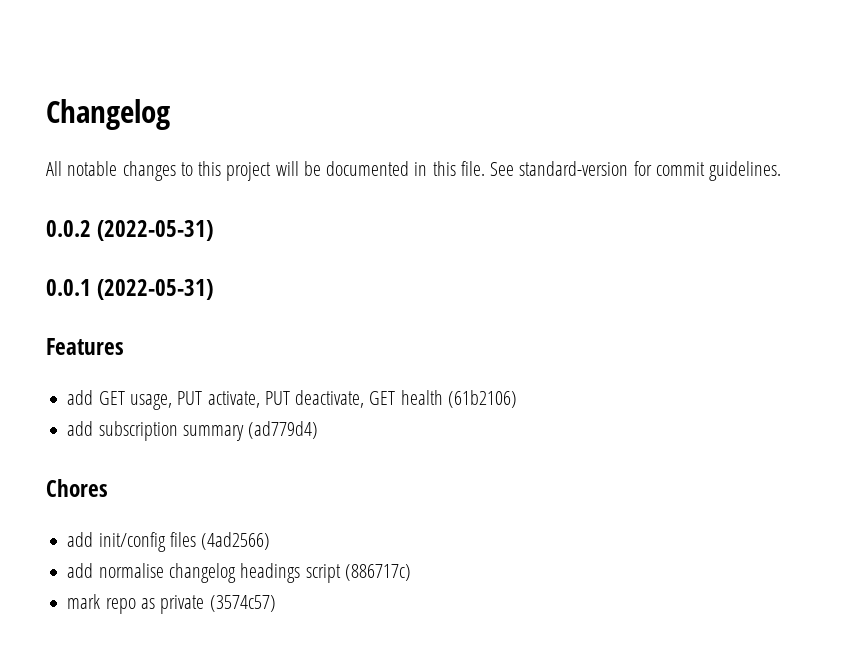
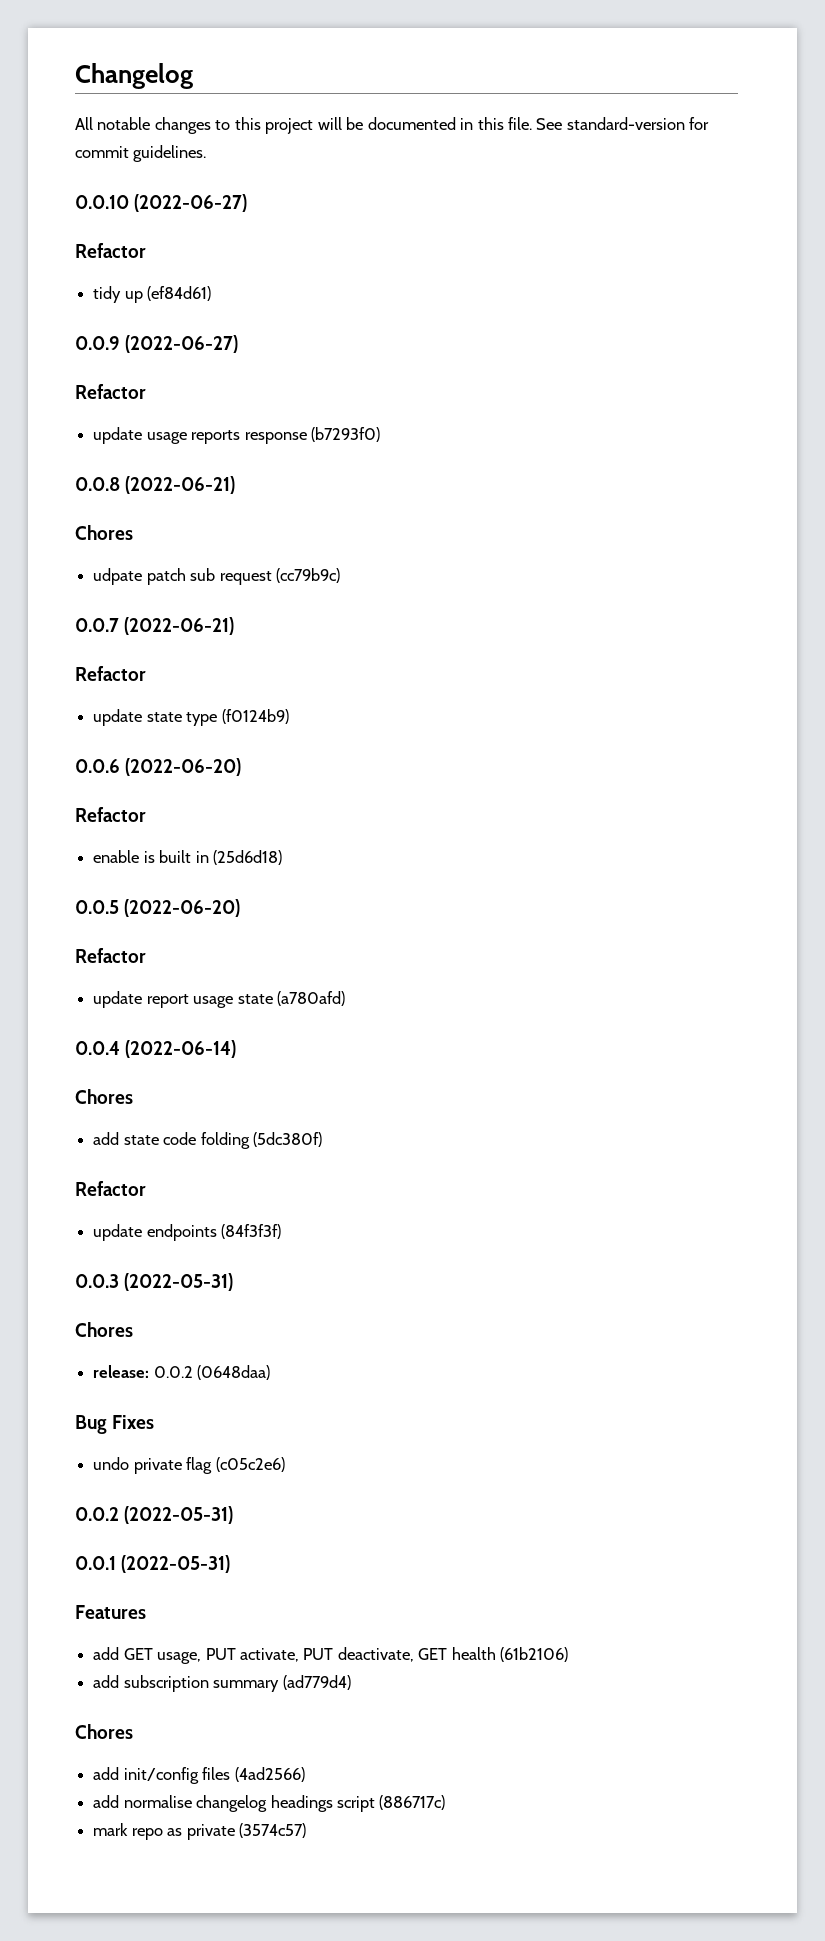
(782, 171) none -> [75,194,248,212] [75,243,146,258] [93,286,212,303] [75,335,239,353] [75,384,146,399] [93,427,380,444] [75,476,236,494] [75,525,133,540] [93,568,340,585] [75,617,235,635] [75,666,146,681] [93,709,289,726] [75,758,242,776] [75,807,146,822] [93,850,282,865] [75,899,241,917] [75,948,146,963] [93,991,345,1008] [75,1040,237,1058] [75,1089,133,1104] [93,1132,322,1149] [75,1181,146,1196] [93,1224,282,1241] [75,1273,234,1291] [75,1322,133,1337] [93,1365,271,1380] [75,1415,155,1434] [93,1457,285,1474] // 0.0.10 (2022-06-27) // Refactor // tidy up (ef84d61) // 0.0.9 (2022-06-27) // Refactor // update usage reports response (b7293f0) // 0.0.8 (2022-06-21) // Chores // udpate patch sub request (cc79b9c) // 0.0.7 (2022-06-21) // Refactor // update state type (f0124b9) // 0.0.6 (2022-06-20) // Refactor // enable is built in (25d6d18) // 0.0.5 (2022-06-20) // Refactor // update report usage state (a780afd) // 0.0.4 (2022-06-14) // Chores // add state code folding (5dc380f) // Refactor // update endpoints (84f3f3f) // 0.0.3 (2022-05-31) // Chores // release: 0.0.2 (0648daa) // Bug Fixes // undo private flag (c05c2e6)

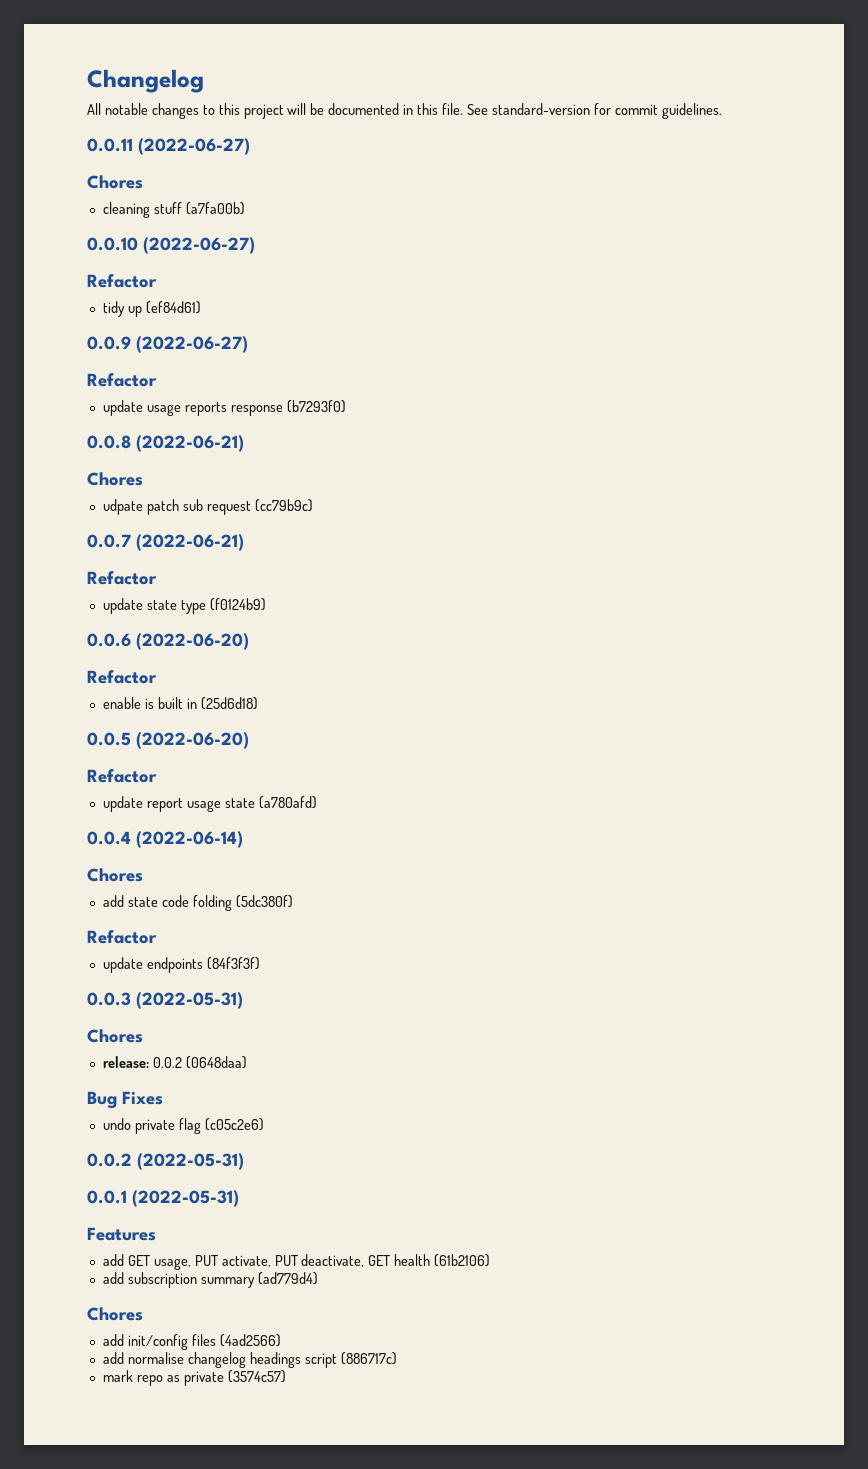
(207, 153) none -> [87,138,250,155] [87,175,143,189] [102,202,245,218] // 0.0.11 (2022-06-27) // Chores // cleaning stuff (a7fa00b)

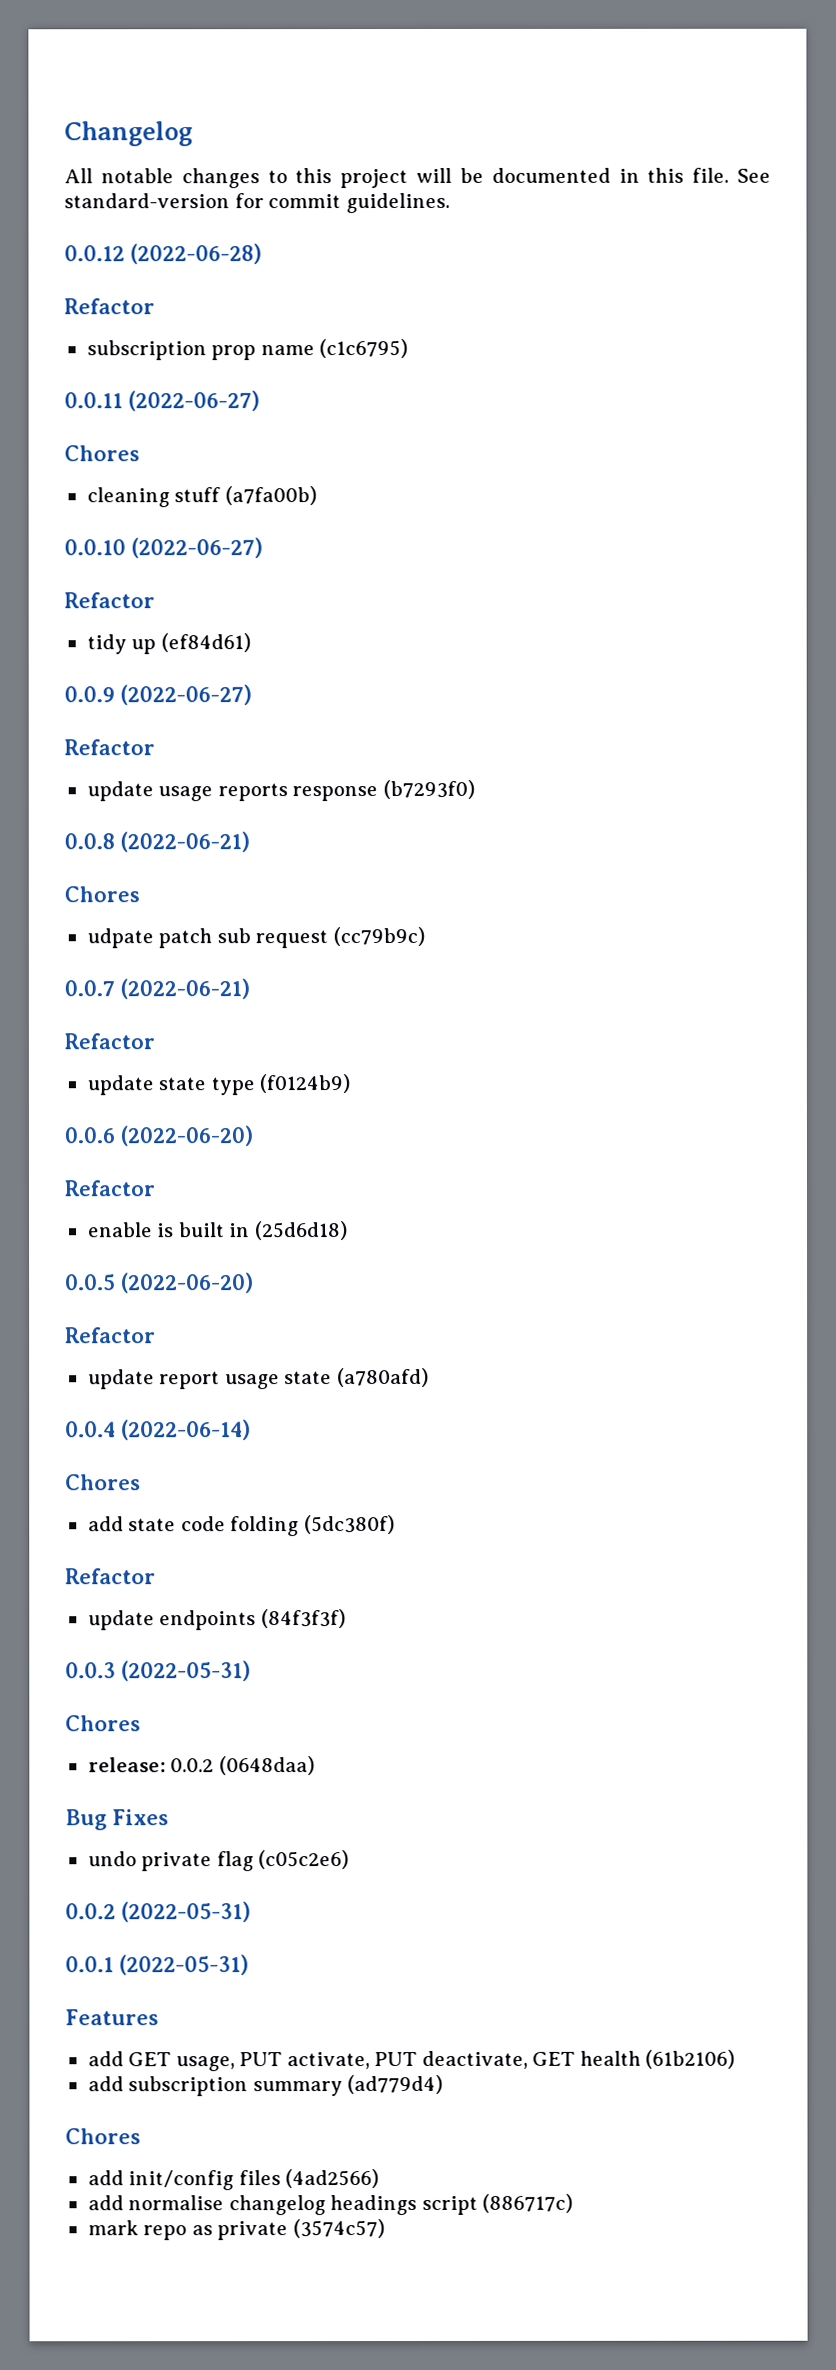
(722, 111) none -> [64,243,262,265] [64,298,155,315] [86,339,409,361] // 0.0.12 (2022-06-28) // Refactor // subscription prop name (c1c6795)

